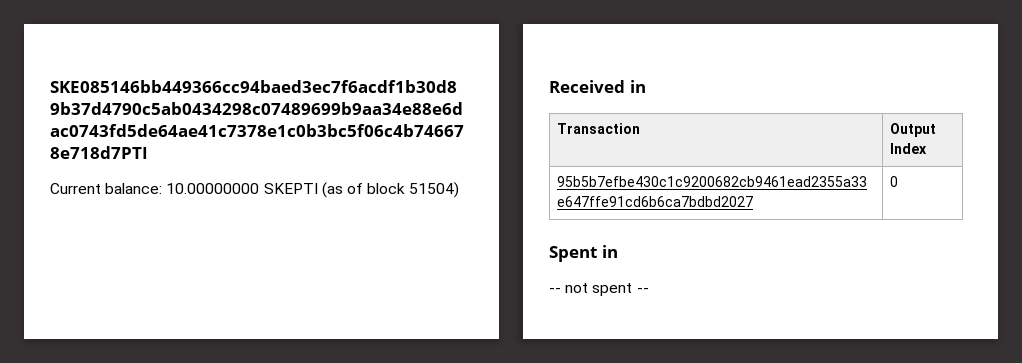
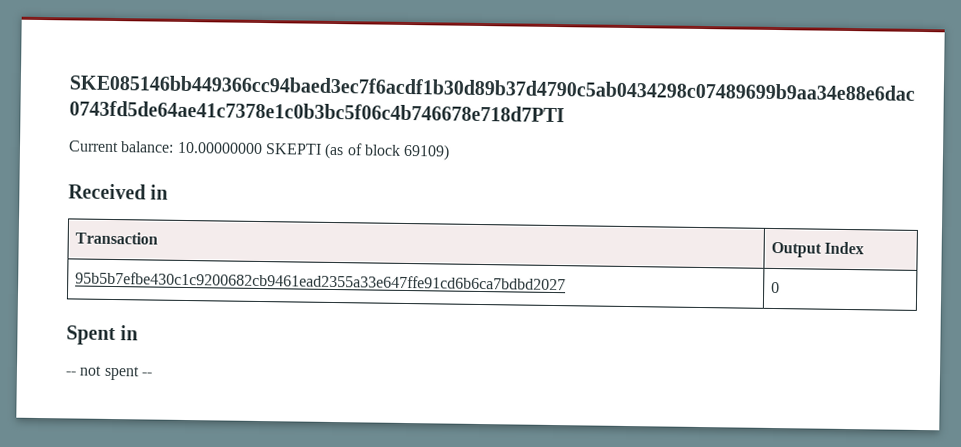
[409,182,460,198] 51504) -> [403,143,451,161] 69109)

